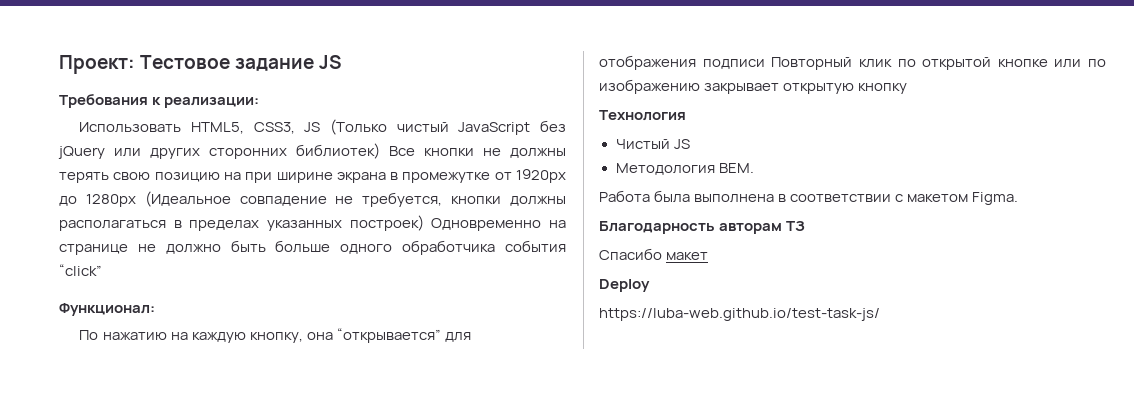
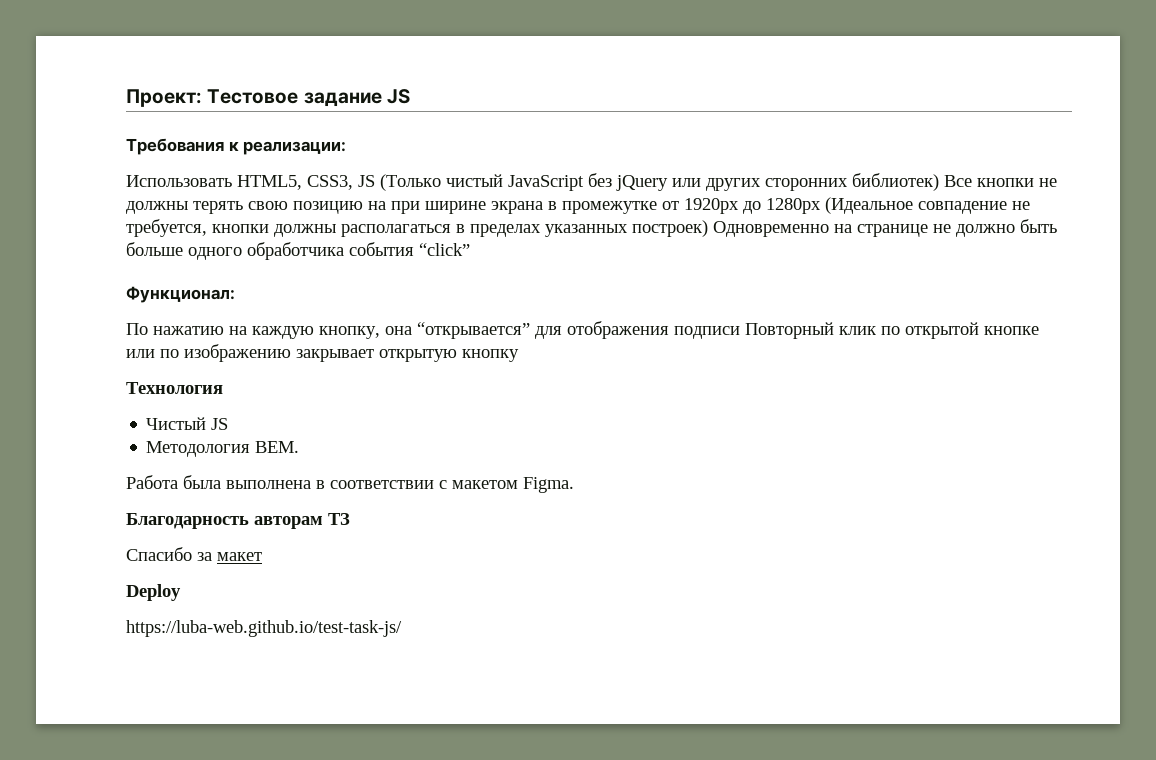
(662, 254) none -> [197,552,212,561] за

